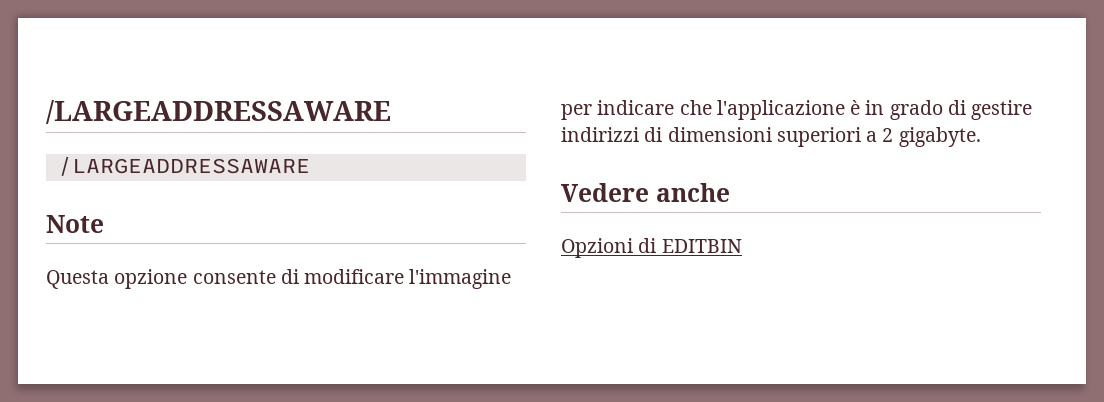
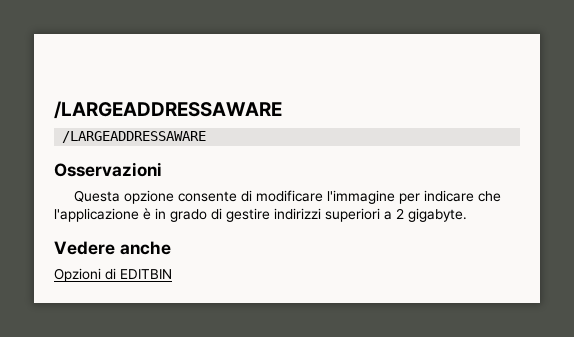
[46,215,104,233] Note -> [54,162,162,177] Osservazioni
[644,127,772,142] di dimensioni -> (321, 214) none

